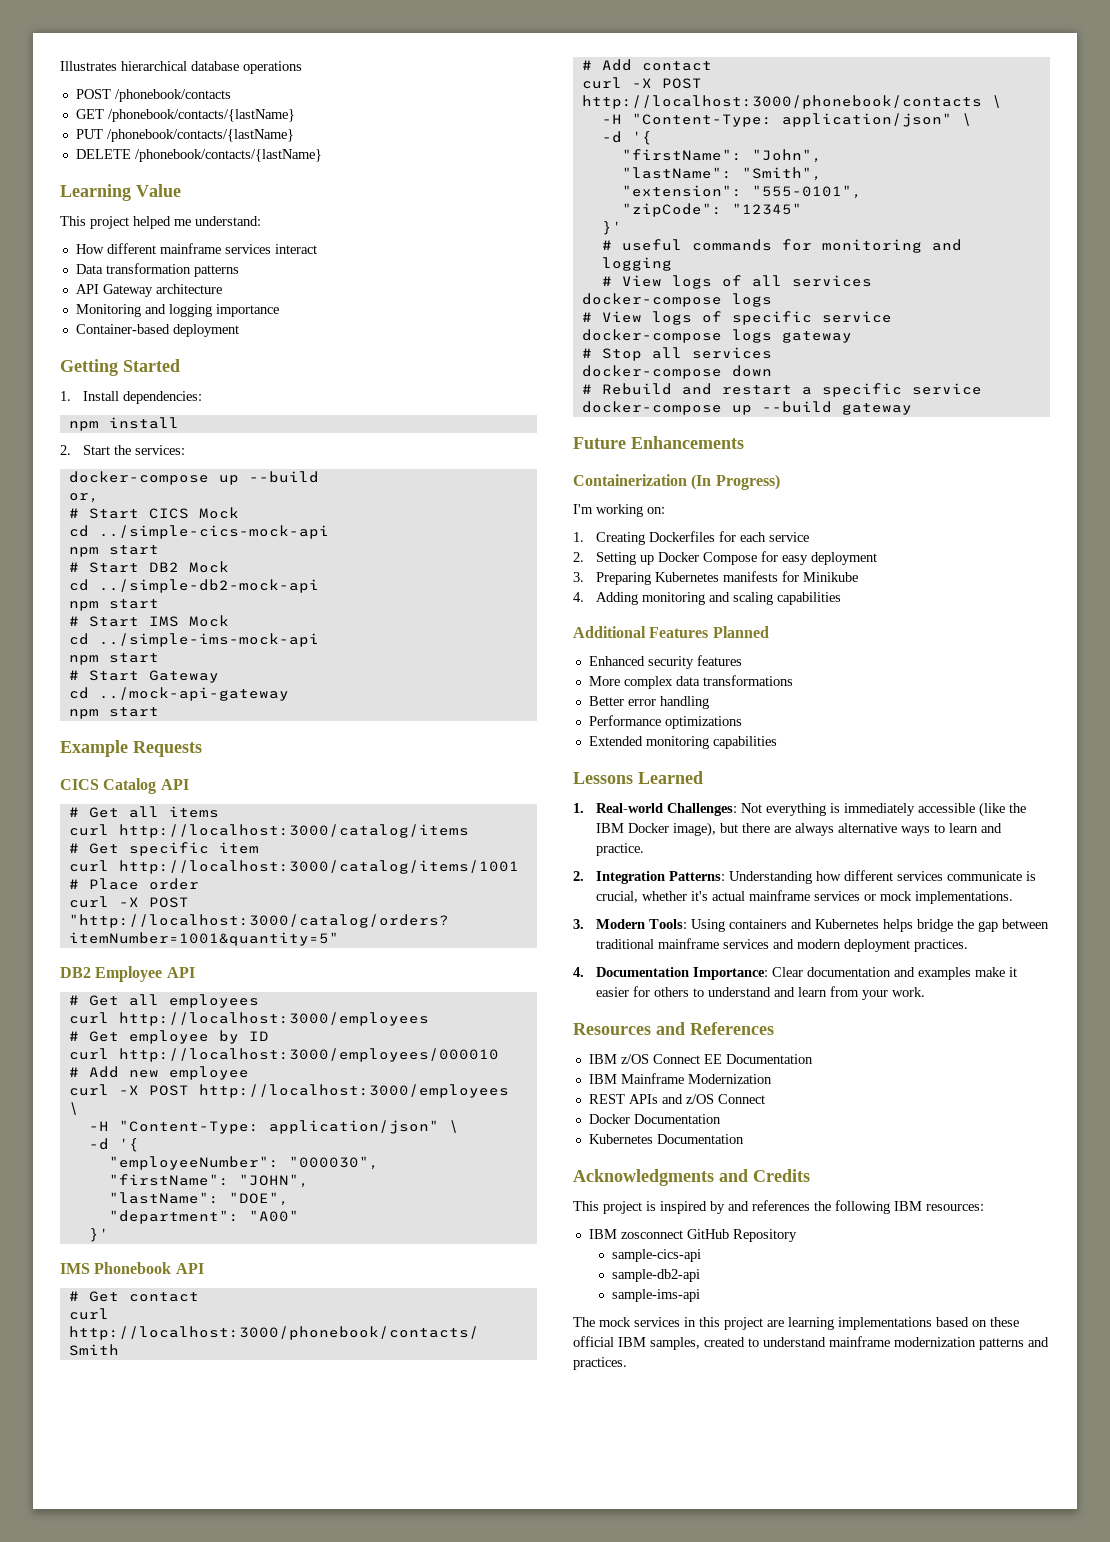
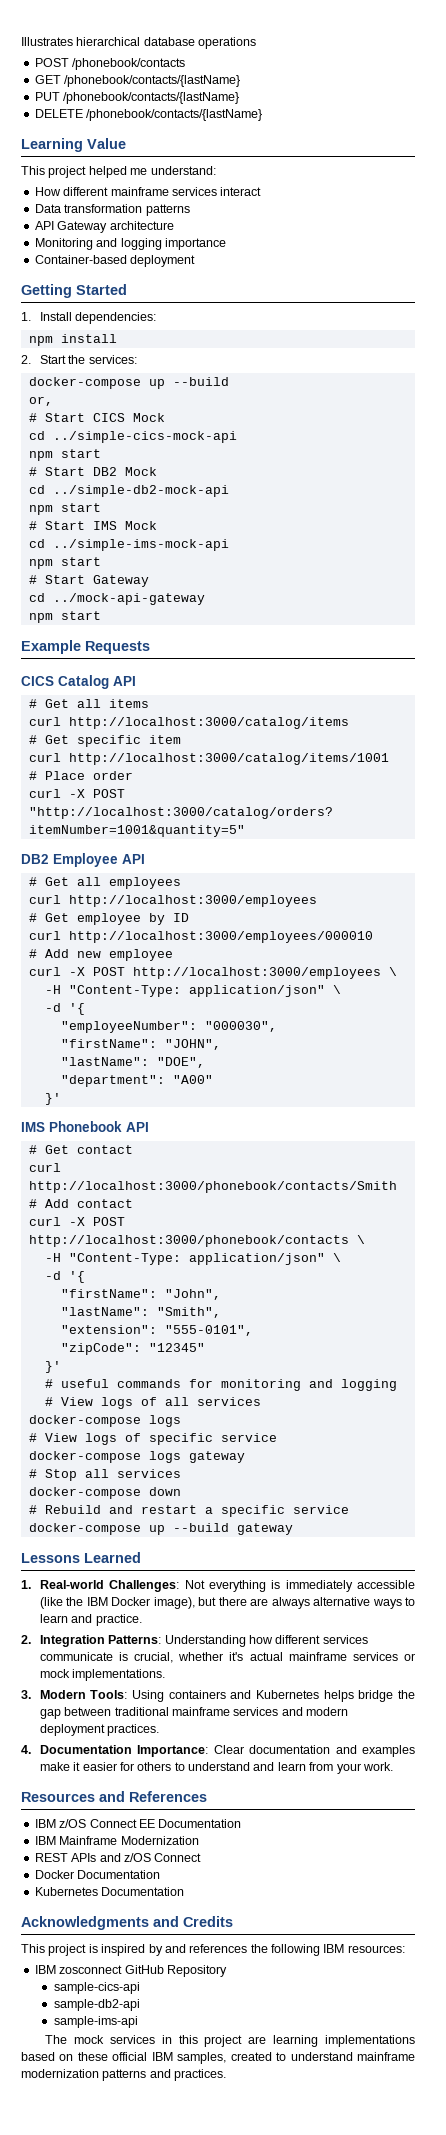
[573,436,744,449] [573,474,780,490] [573,504,665,517] [573,531,809,545] [573,551,877,565] [573,571,858,585] [573,592,841,605] [573,626,769,638] [588,655,742,669] [588,675,793,689] [588,696,709,709] [588,715,742,729] [588,736,777,749] // Future Enhancements // Containerization (In Progress) // I'm working on: // 1. Creating Dockerfiles for each service // 2. Setting up Docker Compose for easy deployment // 3. Preparing Kubernetes manifests for Minikube // 4. Adding monitoring and scaling capabilities // Additional Features Planned // Enhanced security features // More complex data transformations // Better error handling // Performance optimizations // Extended monitoring capabilities -> (293, 1529) none

